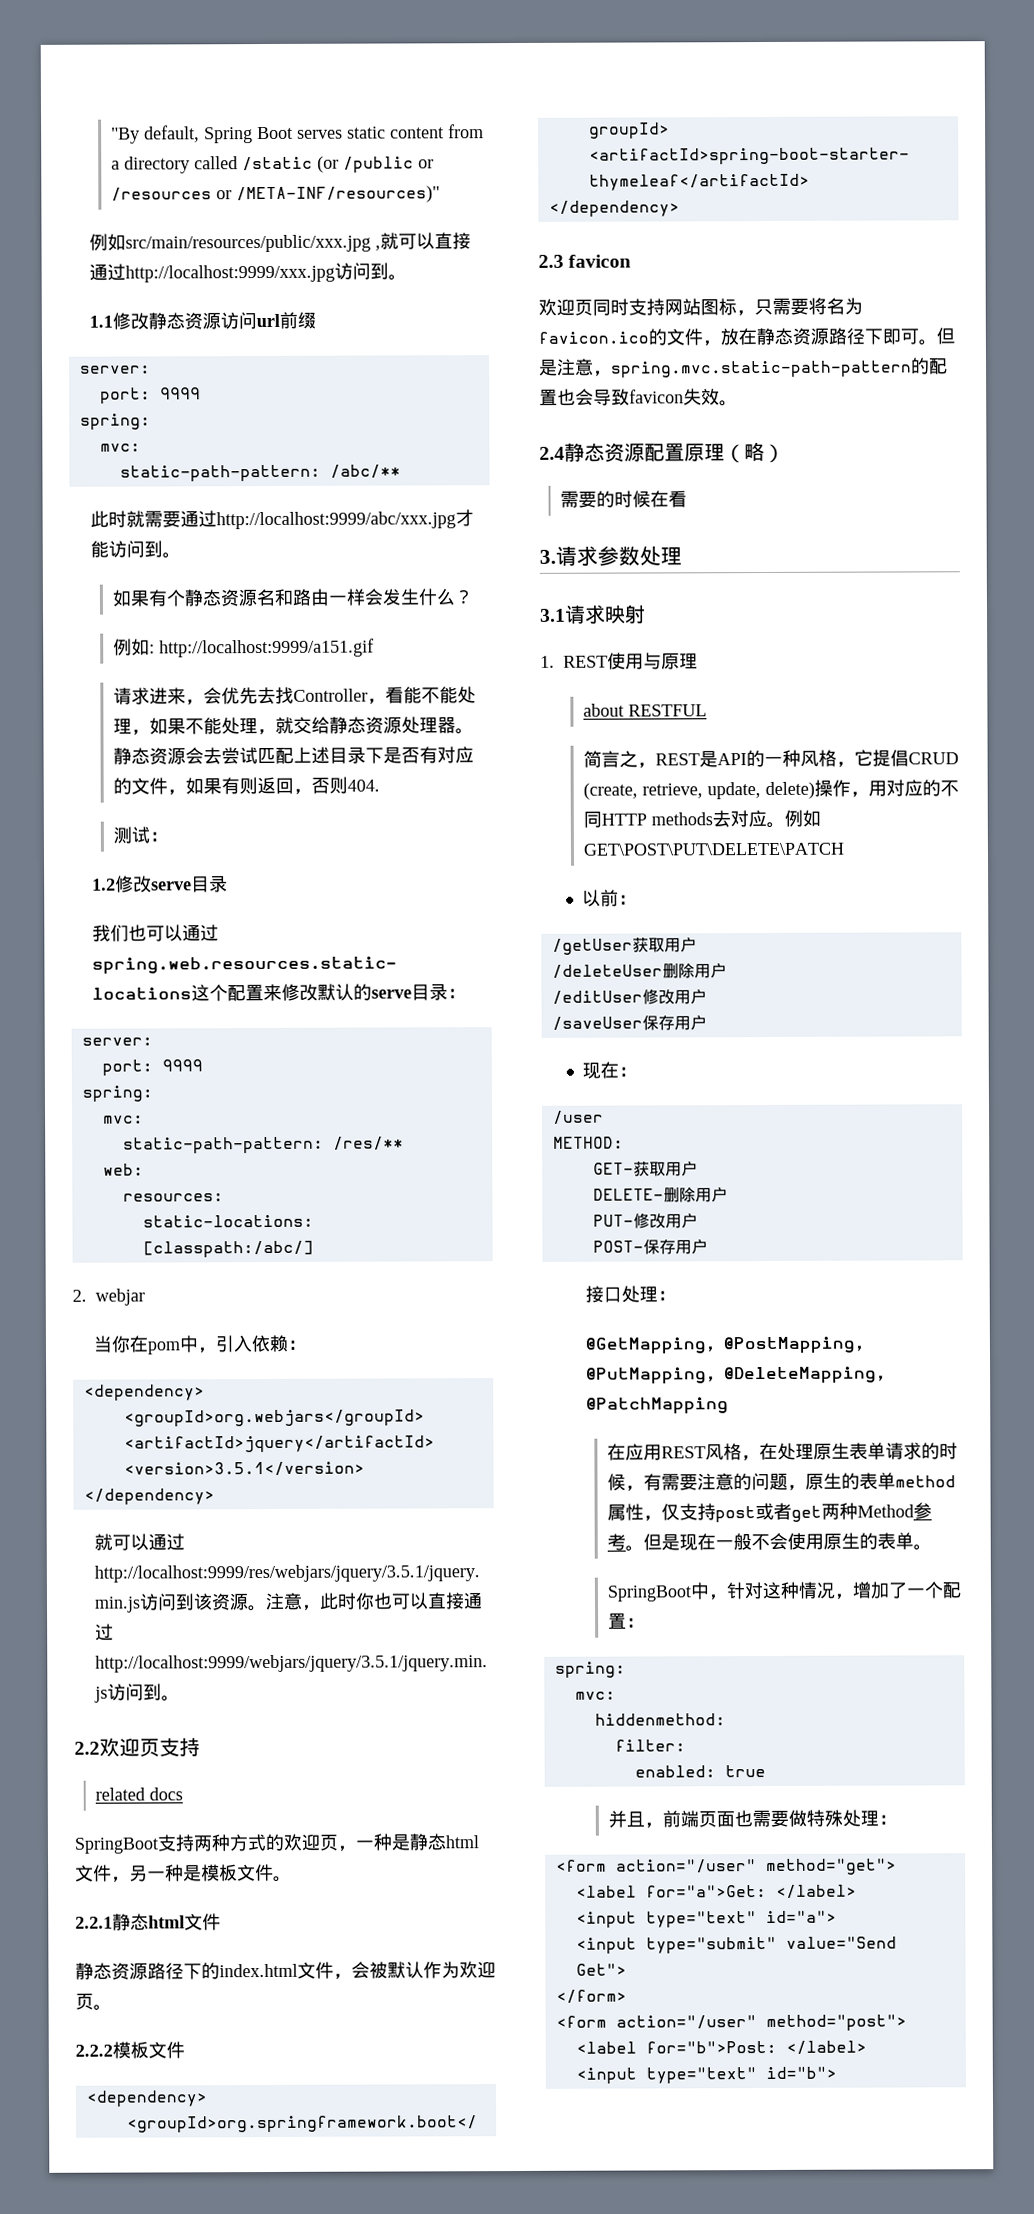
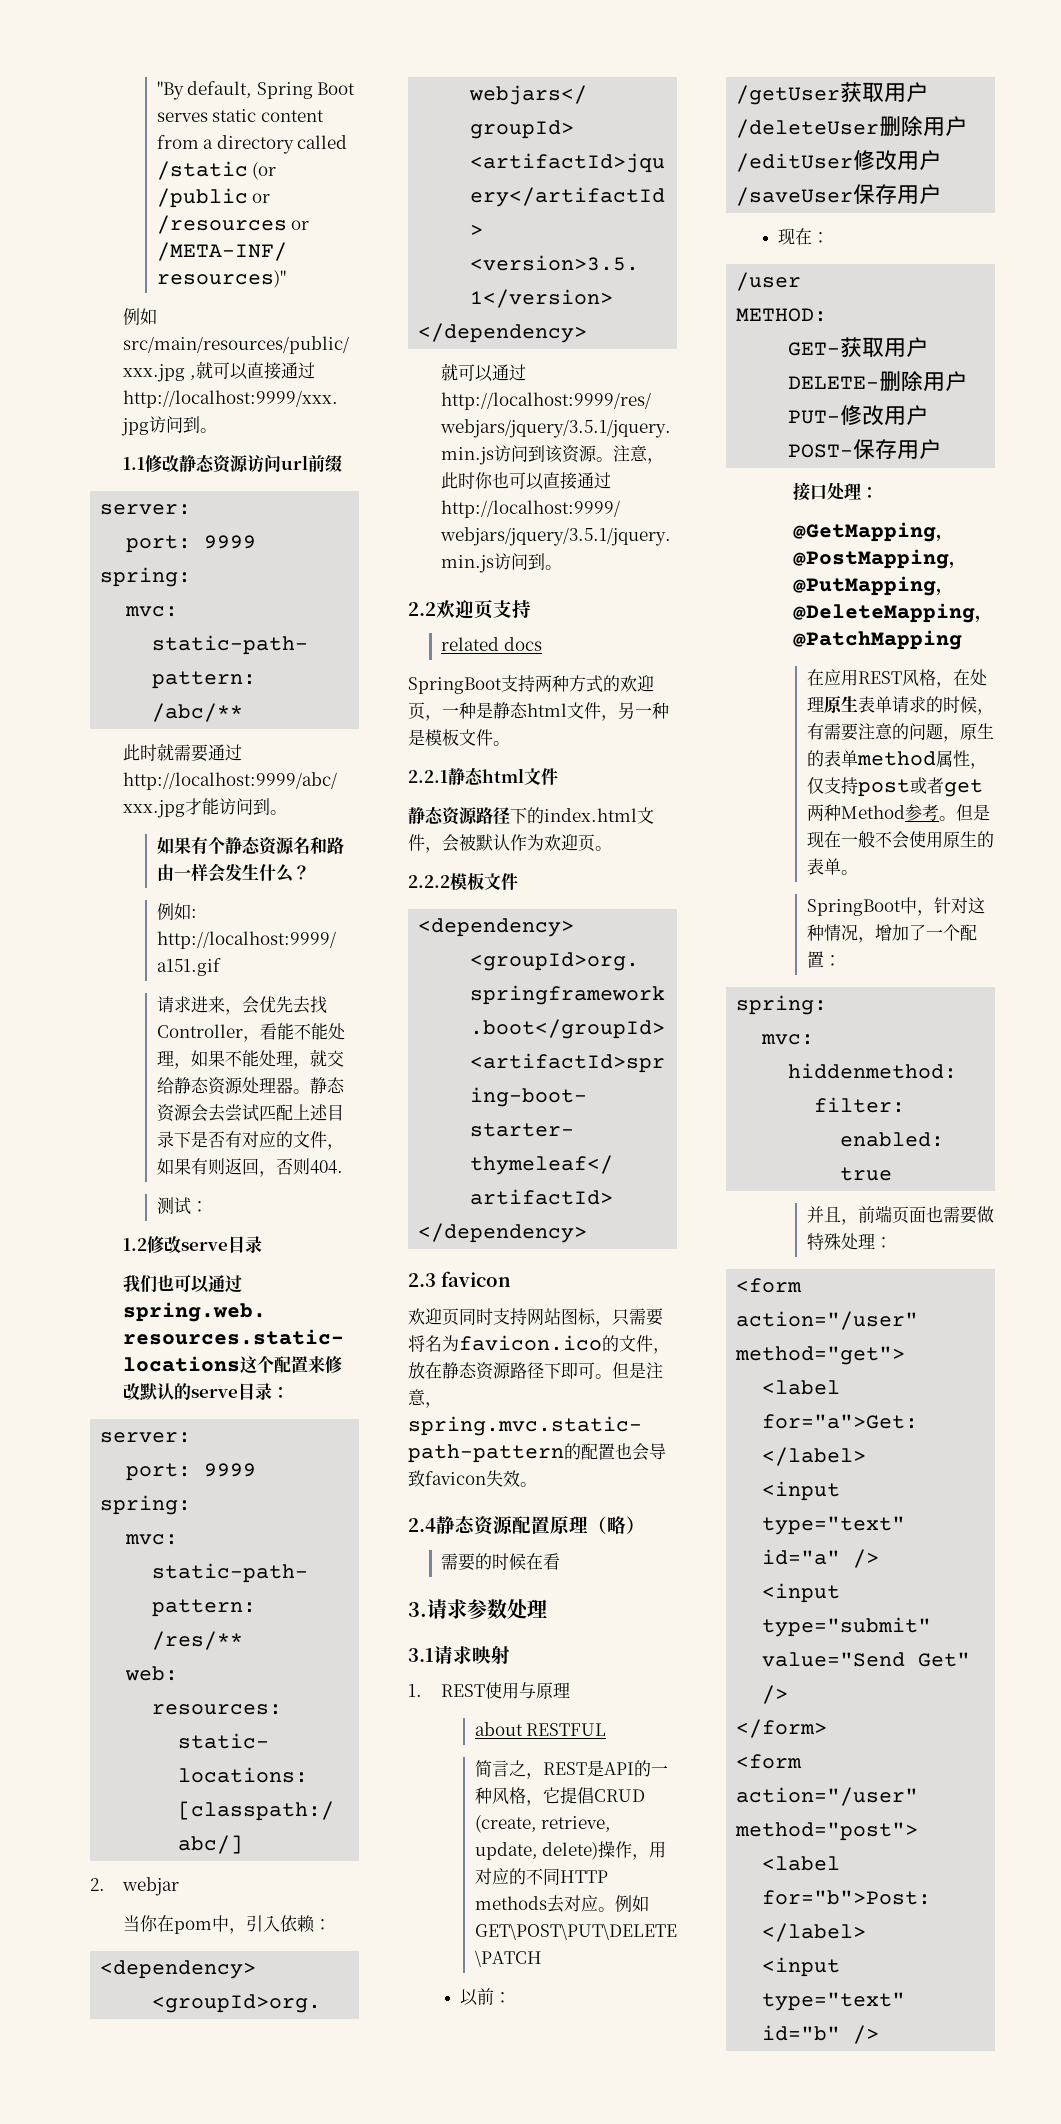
[765,1910,837,1924] id="a"> -> [762,1549,880,1568] id="a" />
[575,1963,627,1976] Get"> -> [918,1652,971,1667] [762,1685,789,1704] Get" />
[765,2066,837,2080] id="b"> -> [762,2025,880,2044] id="b" />

